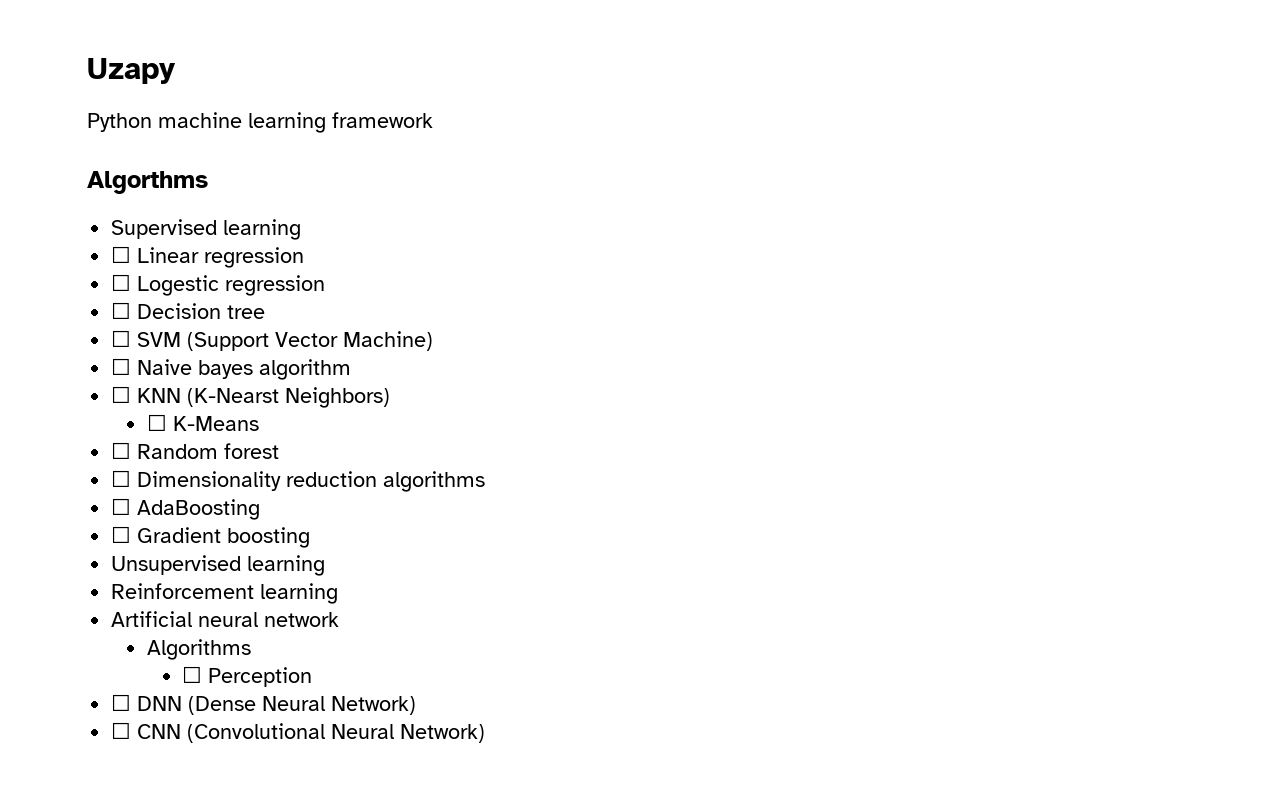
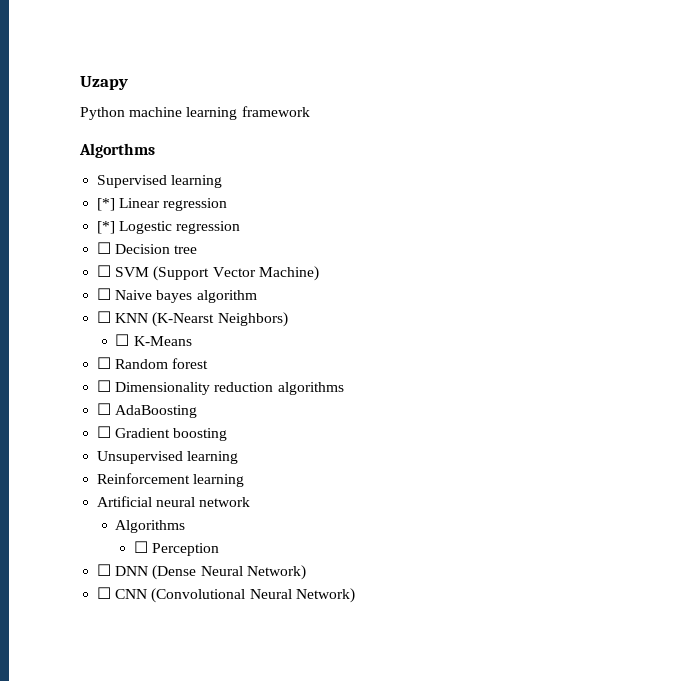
[111,246,132,263] ☐ -> [97,198,116,211] [*]
[111,274,132,291] ☐ -> [97,221,116,234] [*]

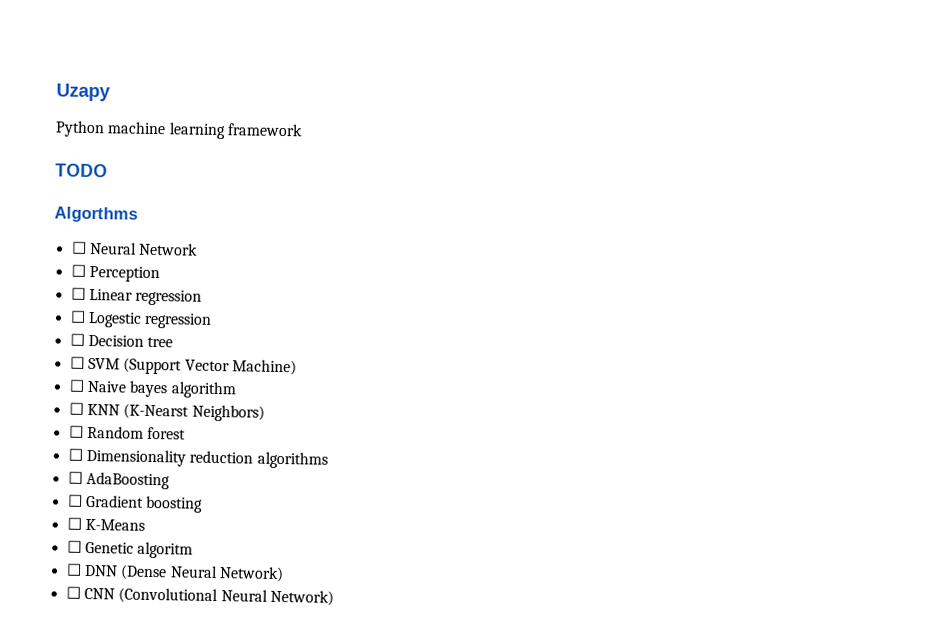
(310, 111) none -> [55,163,108,178] // TODO
[97,175,223,188] [97,198,116,211] Supervised learning // [*] -> [70,241,199,256] [70,264,160,283] [70,287,86,300] ☐ Neural Network // ☐ Perception // ☐
[97,221,116,234] [*] -> [69,310,86,323] ☐
[115,334,192,346] // ☐ K-Means -> (265, 413) none
[97,451,239,464] [97,473,245,487] [97,496,251,507] [115,520,186,533] [133,541,220,556] Unsupervised learning // Reinforcement learning // Artificial neural network // Algorithms // ☐ Perception -> [66,517,145,531] [66,540,194,559] ☐ K-Means // ☐ Genetic algoritm

